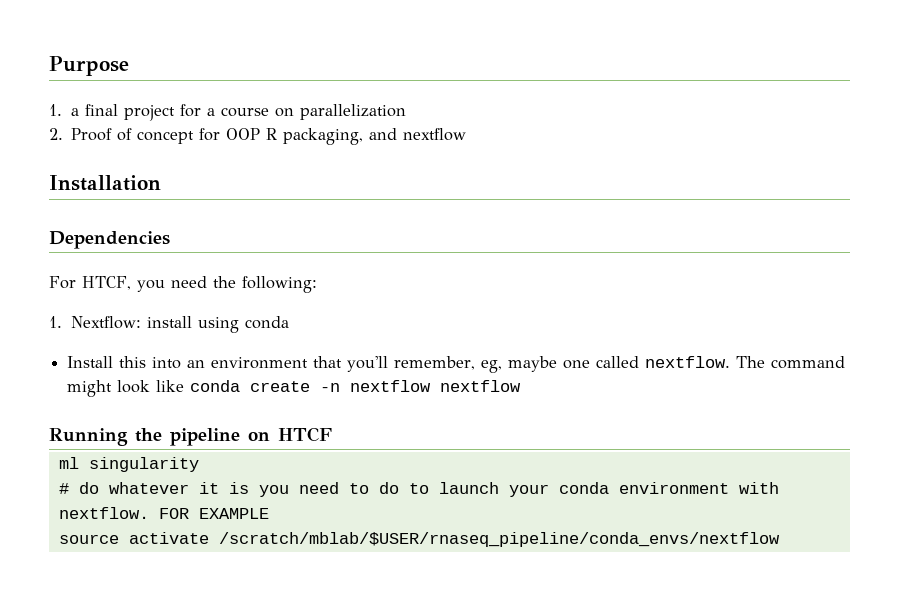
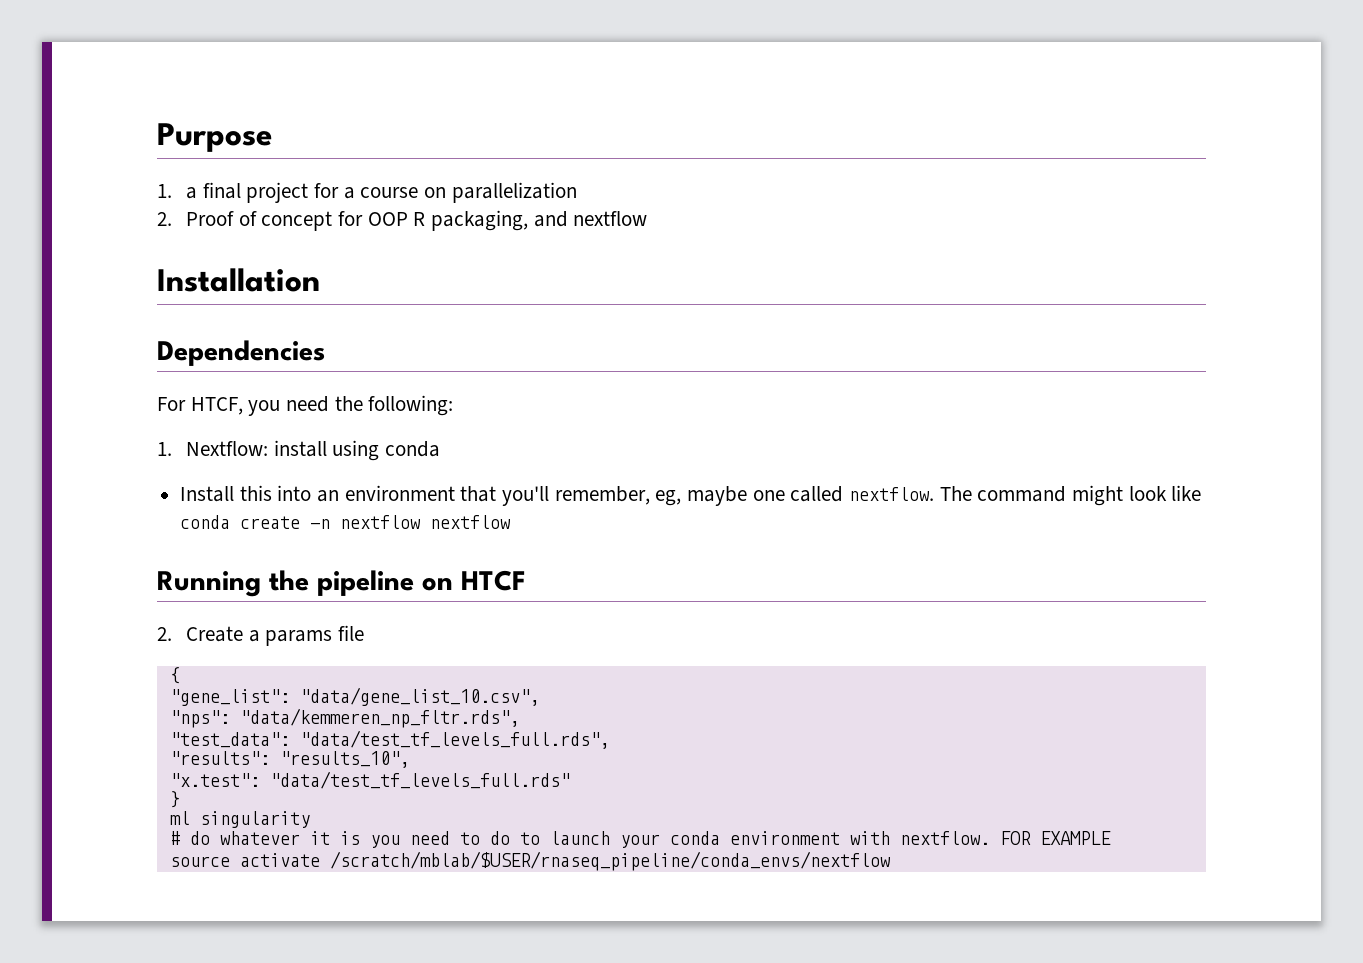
(332, 434) none -> [157,625,364,646] [169,667,180,684] [169,687,540,706] [169,708,520,728] [169,730,610,749] [169,751,410,768] [169,771,570,789] [169,791,180,808] // 2. Create a params file // { // "gene_list": "data/gene_list_10.csv", // "nps": "data/kemmeren_np_fltr.rds", // "test_data": "data/test_tf_levels_full.rds", // "results": "results_10", // "x.test": "data/test_tf_levels_full.rds" // }

